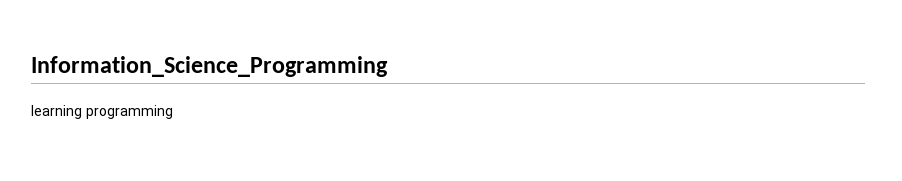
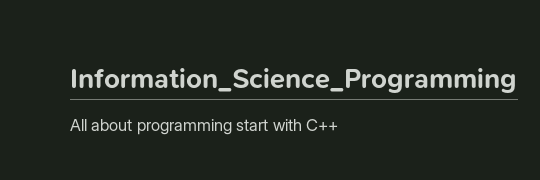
[31,105,173,119] learning programming -> [70,119,339,135] All about programming start with C++

